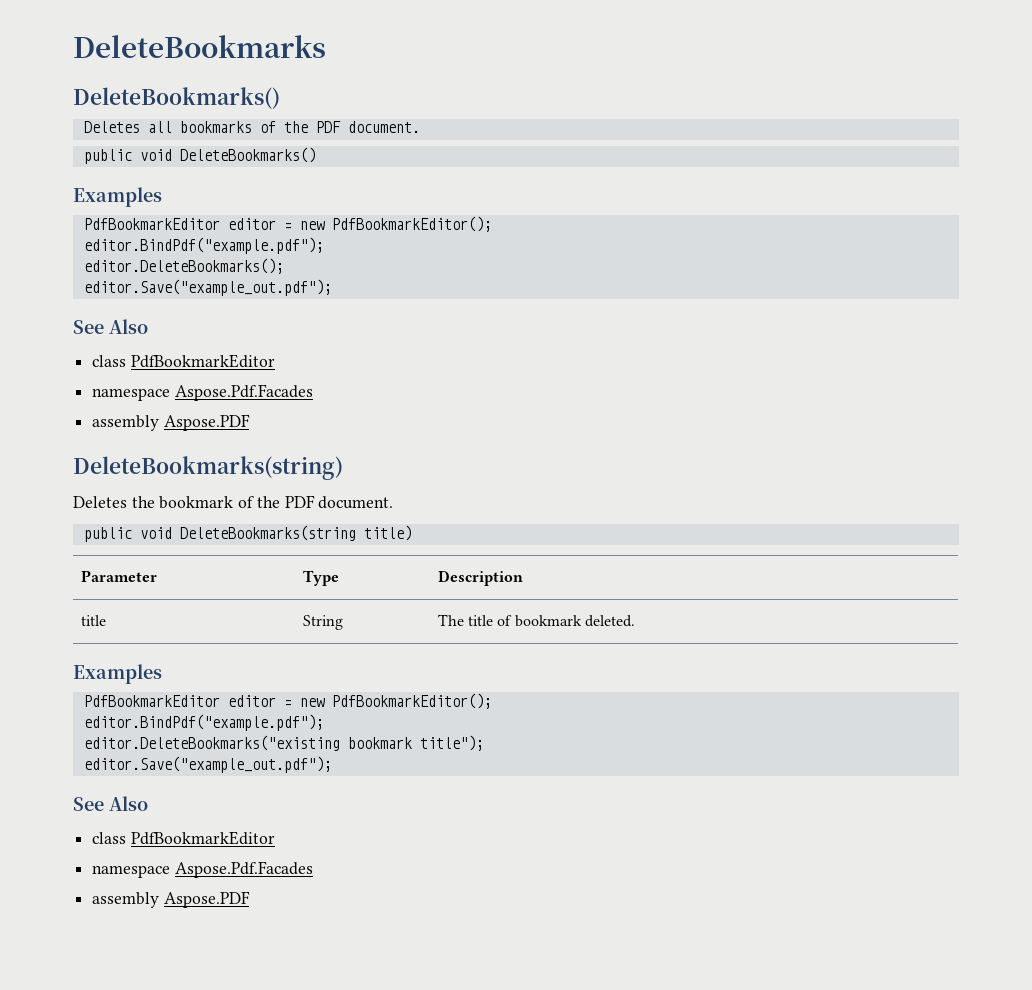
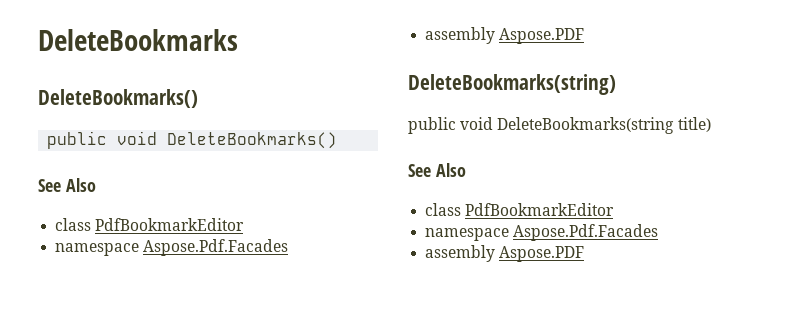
[83,121,420,133] [83,147,316,164] [73,187,162,207] [83,216,492,232] [83,237,324,254] [83,258,284,274] [83,279,332,296] Deletes all bookmarks of the PDF document. // public void DeleteBookmarks() // Examples // PdfBookmarkEditor editor = new PdfBookmarkEditor(); // editor.BindPdf("example.pdf"); // editor.DeleteBookmarks(); // editor.Save("example_out.pdf"); -> [47,131,338,149] public void DeleteBookmarks()
[73,495,394,509] [83,525,412,542] [80,570,157,582] [302,570,339,586] [437,570,523,586] [80,615,106,626] [302,615,343,630] [437,614,635,627] [73,664,162,684] [83,693,492,709] [83,714,324,731] [83,735,484,751] [83,756,332,773] Deletes the bookmark of the PDF document. // public void DeleteBookmarks(string title) // Parameter | Type | Description // title | String | The title of bookmark deleted. // Examples // PdfBookmarkEditor editor = new PdfBookmarkEditor(); // editor.BindPdf("example.pdf"); // editor.DeleteBookmarks("existing bookmark title"); // editor.Save("example_out.pdf"); -> [408,117,711,134] public void DeleteBookmarks(string title)

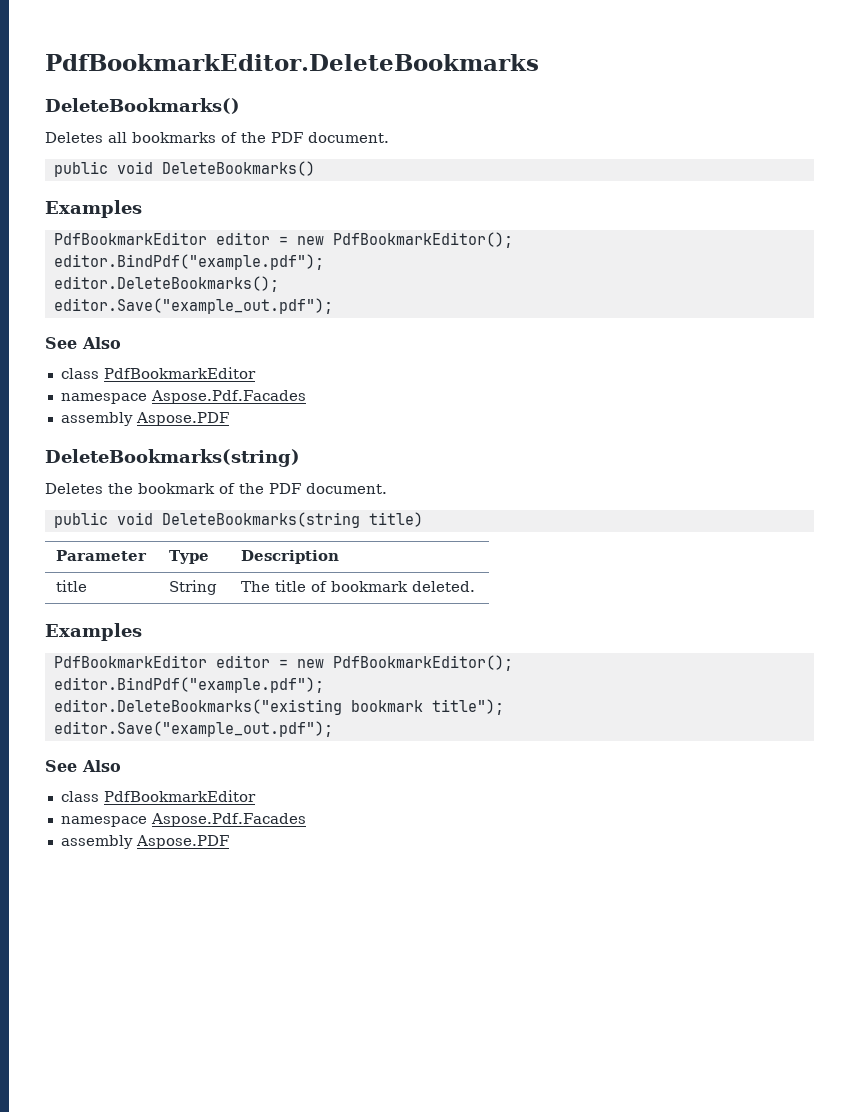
[38,29,238,51] [38,89,198,108] [47,131,338,149] DeleteBookmarks // DeleteBookmarks() // public void DeleteBookmarks() -> [45,54,539,71] [45,98,240,114] [45,132,389,143] [53,161,315,177] [45,200,142,218] [53,232,513,248] [53,254,324,270] [53,276,279,292] [53,298,333,314] PdfBookmarkEditor.DeleteBookmarks // DeleteBookmarks() // Deletes all bookmarks of the PDF document. // public void DeleteBookmarks() // Examples // PdfBookmarkEditor editor = new PdfBookmarkEditor(); // editor.BindPdf("example.pdf"); // editor.DeleteBookmarks(); // editor.Save("example_out.pdf");
[408,117,711,134] public void DeleteBookmarks(string title) -> [45,483,387,494] [53,512,423,528] [56,550,148,561] [169,550,210,564] [241,550,340,564] [56,580,88,592] [169,580,218,595] [241,580,476,592] [45,623,142,641] [53,655,513,671] [53,677,324,693] [53,699,504,715] [53,721,333,737] Deletes the bookmark of the PDF document. // public void DeleteBookmarks(string title) // Parameter | Type | Description // title | String | The title of bookmark deleted. // Examples // PdfBookmarkEditor editor = new PdfBookmarkEditor(); // editor.BindPdf("example.pdf"); // editor.DeleteBookmarks("existing bookmark title"); // editor.Save("example_out.pdf");

